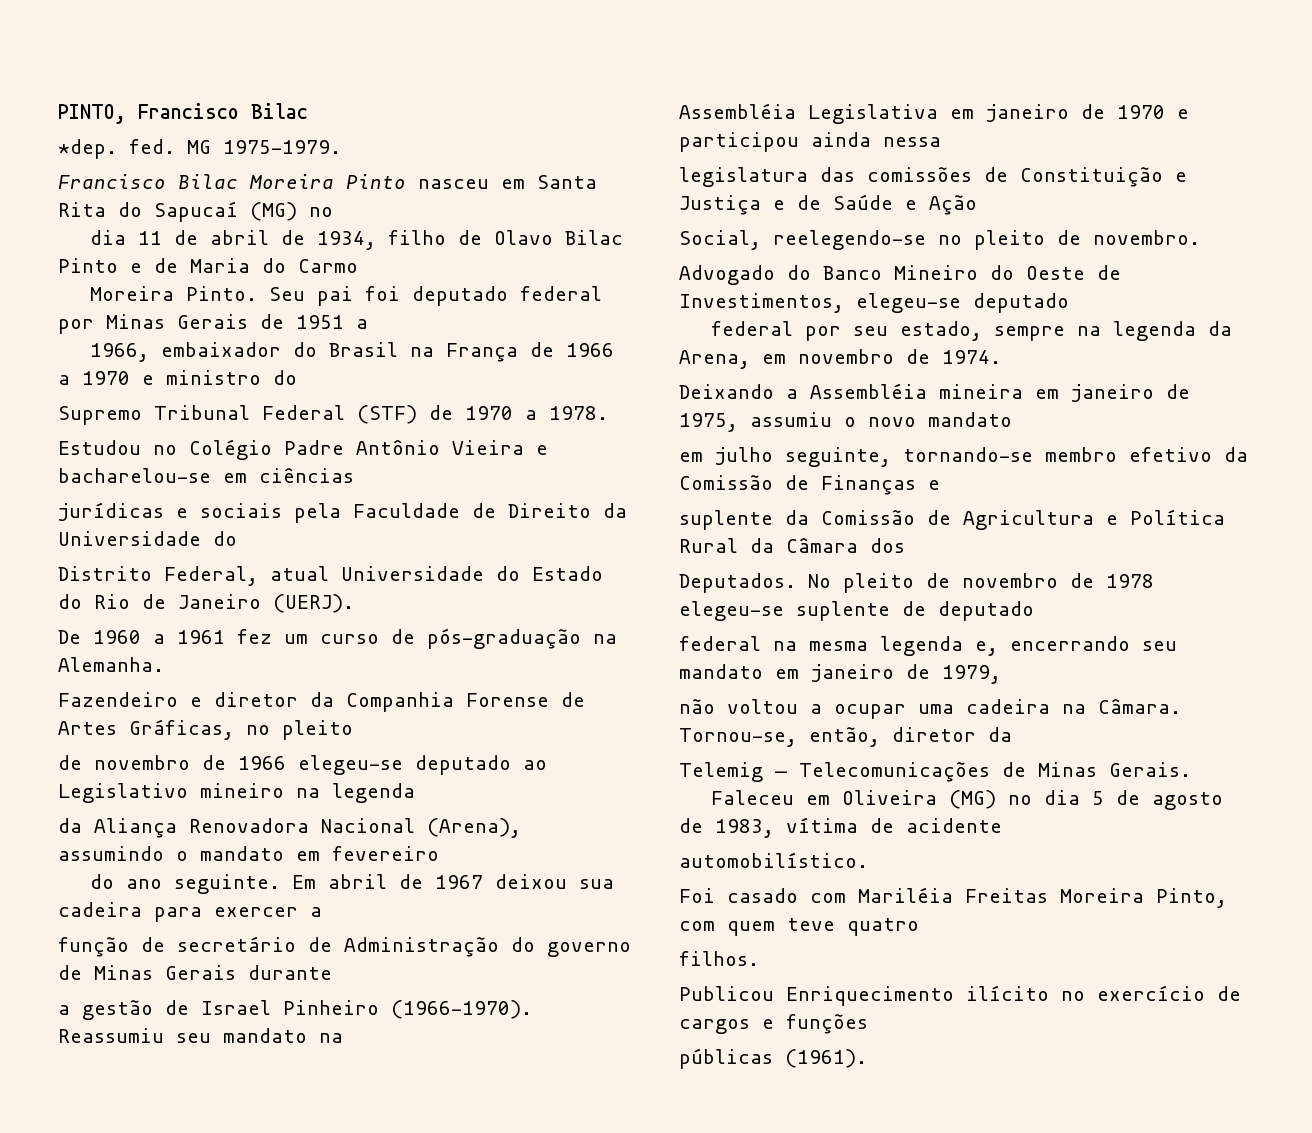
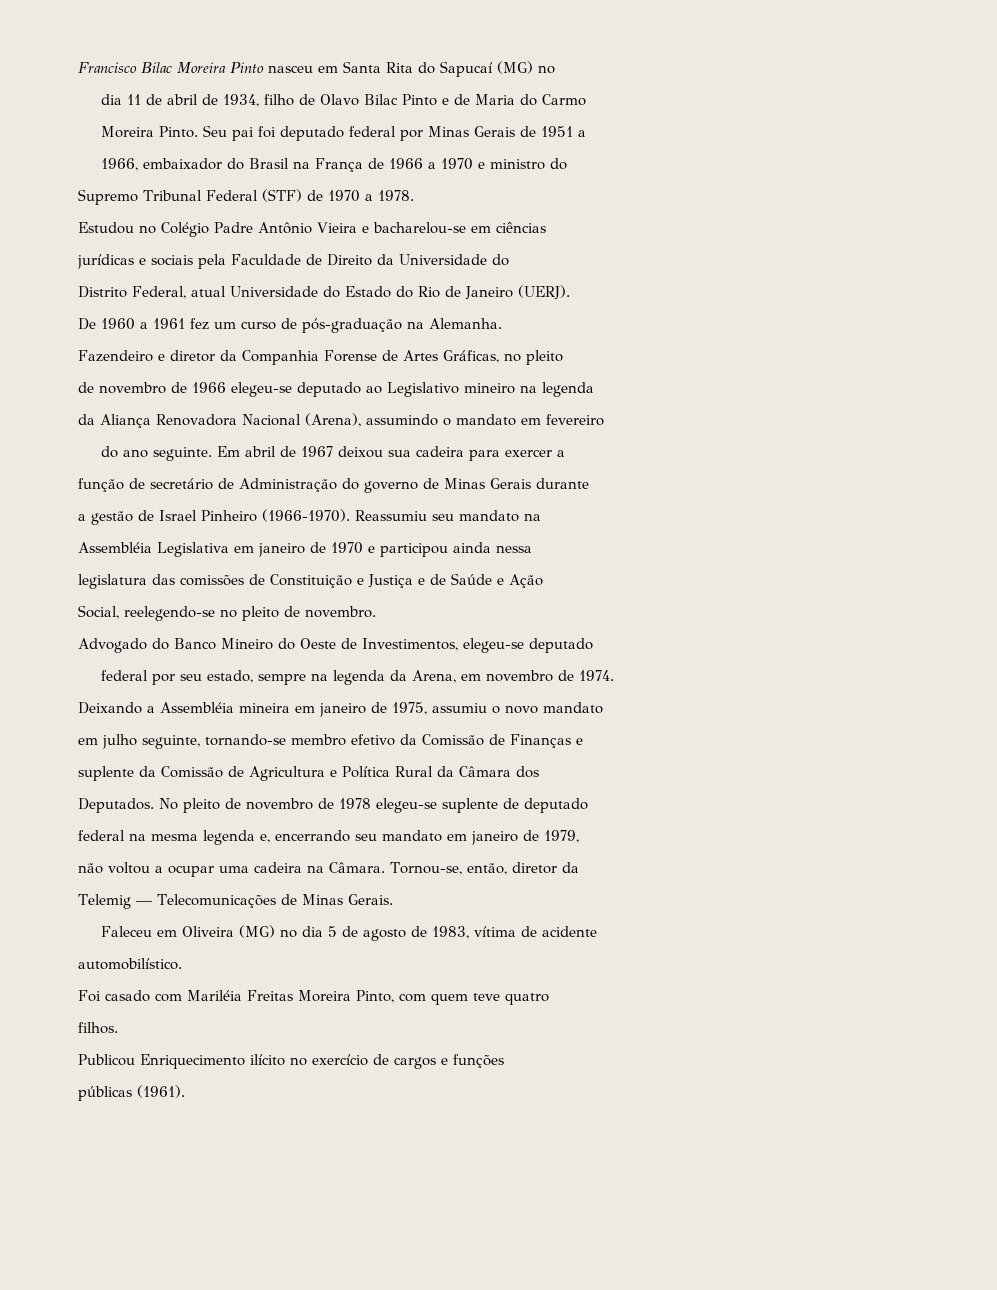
[58,103,308,124] [58,139,341,159] PINTO, Francisco Bilac // *dep. fed. MG 1975-1979. // -> (78, 67) none

